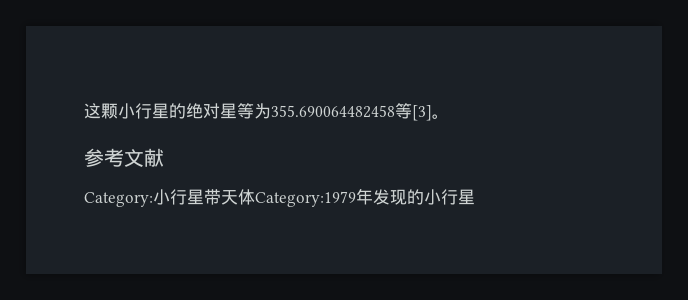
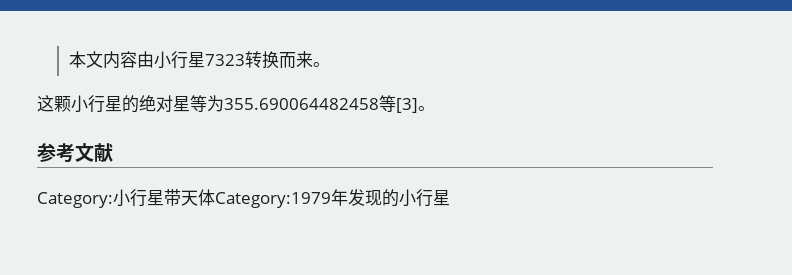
(84, 111) none -> [68,51,330,69] 本文内容由小行星7323转换而来。 //

